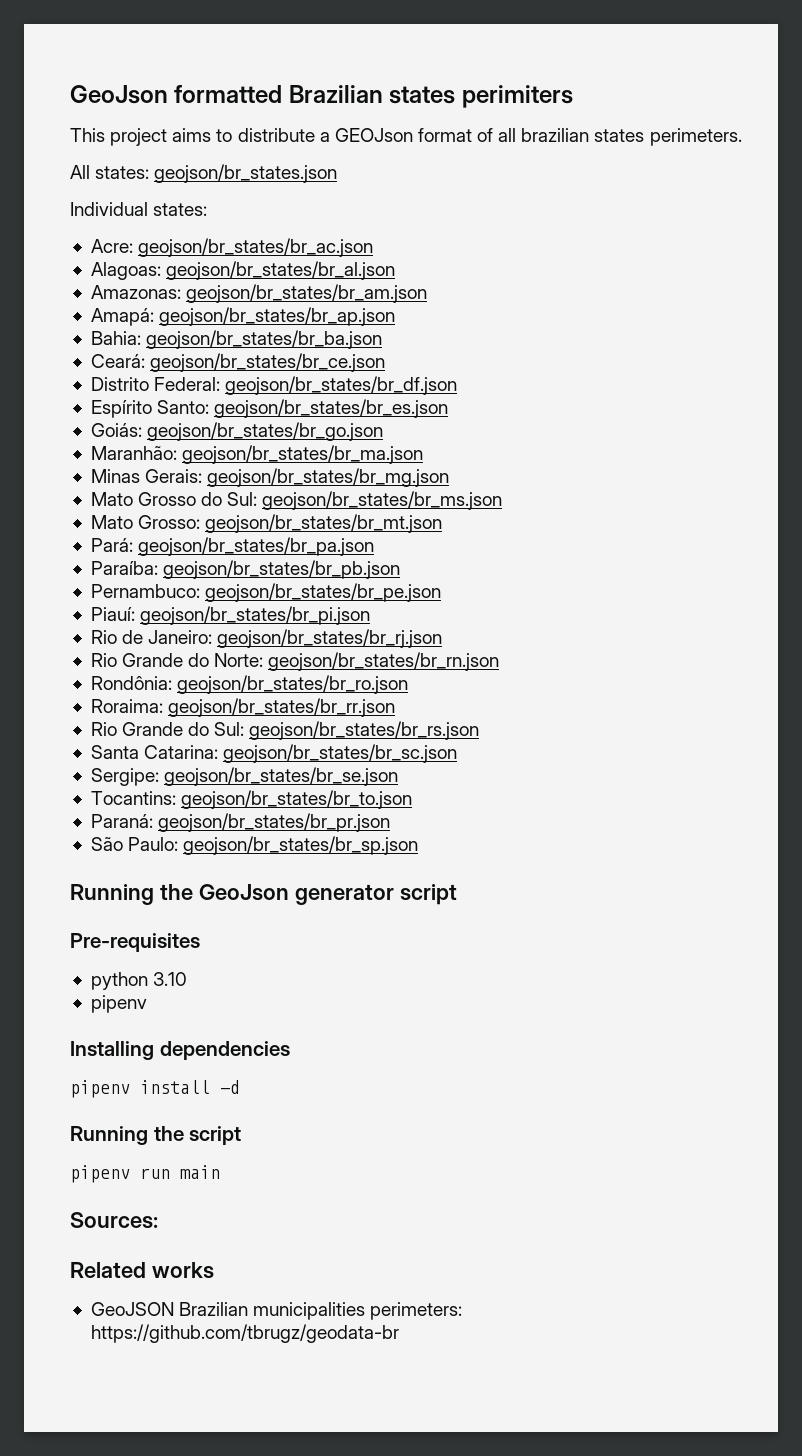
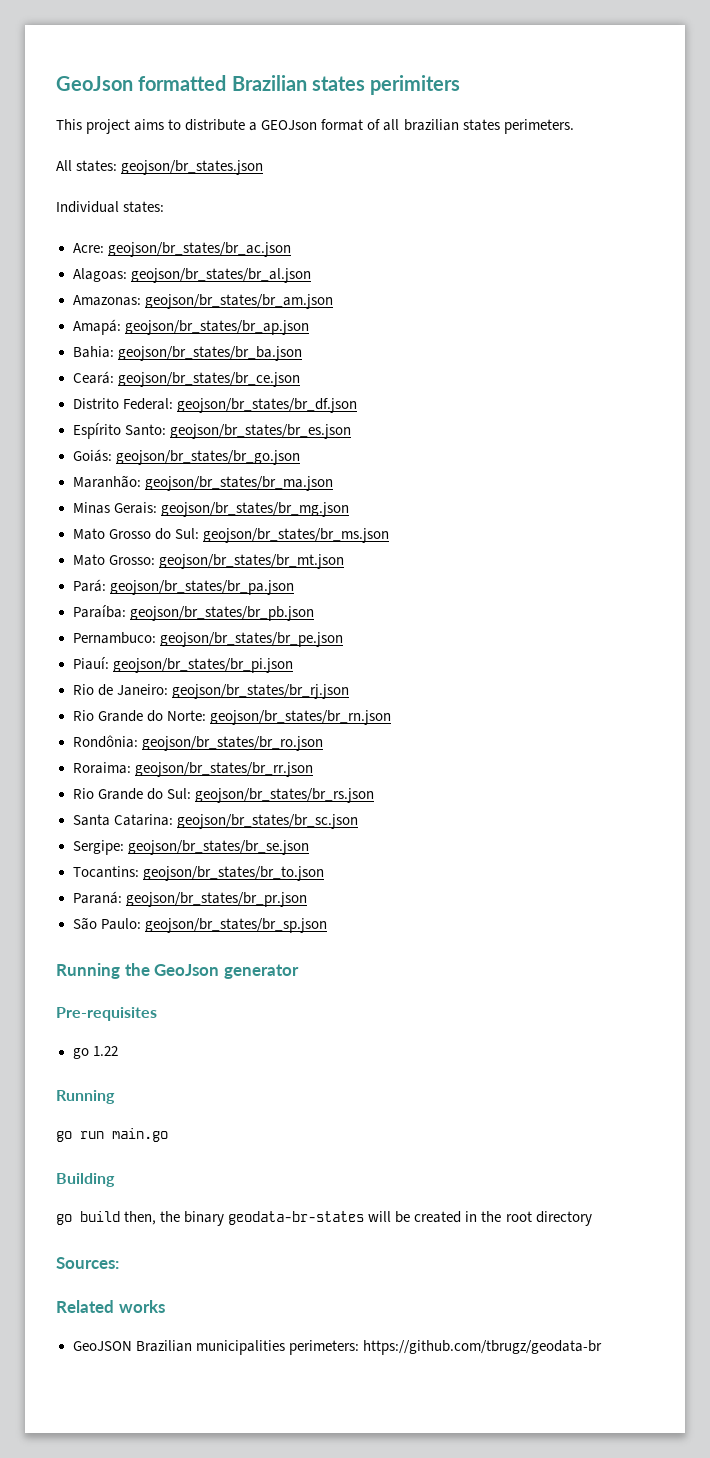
[399,884,457,905] script -> (299, 971) none
[90,972,188,990] [90,995,147,1013] [70,1041,290,1060] [70,1080,240,1098] [70,1126,242,1145] [70,1165,220,1183] python 3.10 // pipenv // Installing dependencies // pipenv install -d // Running the script // pipenv run main -> [72,1046,118,1059] [56,1090,115,1104] [56,1128,168,1142] [56,1173,115,1187] [56,1211,592,1226] go 1.22 // Running // go run main.go // Building // go build then, the binary geodata-br-states will be created in the root directory

